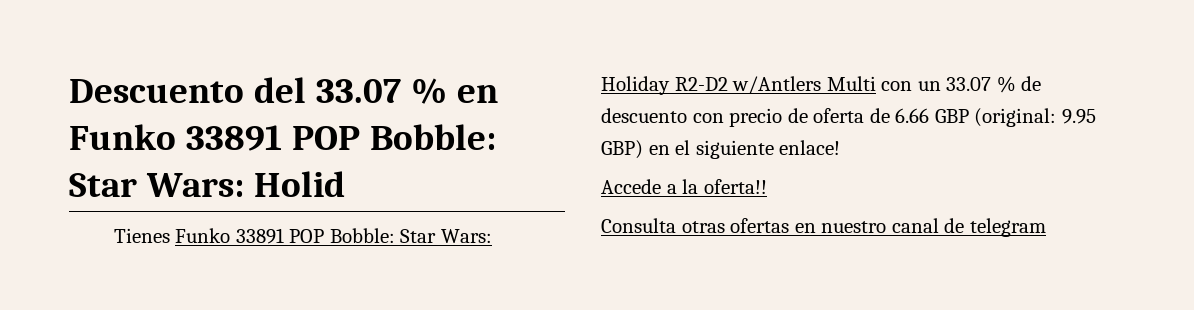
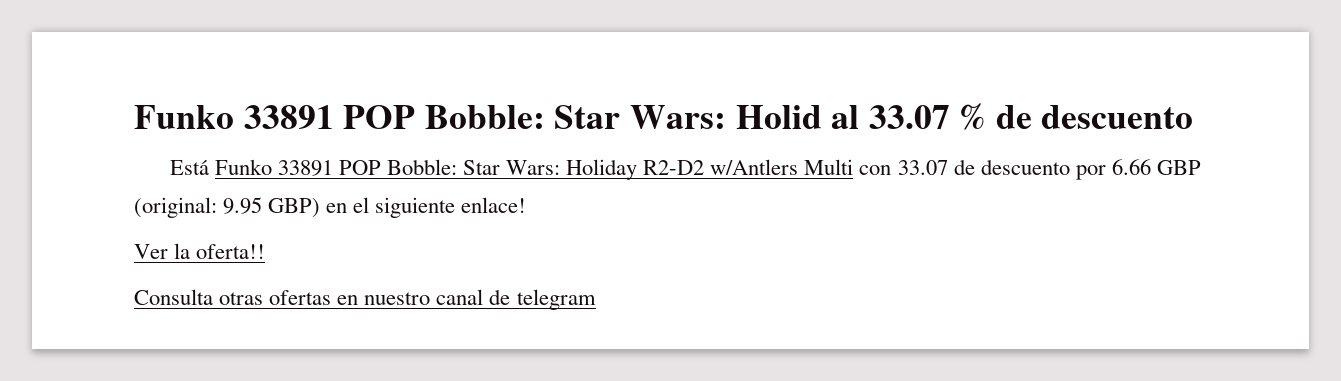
[69,77,498,104] Descuento del 33.07 % en -> (134, 117) none
[113,228,170,243] // Tienes -> [831,103,1194,130] [169,160,209,175] al 33.07 % de descuento // Está
[917,76,1042,93] [601,108,890,127] un 33.07 % de descuento con precio de oferta de -> [897,159,1106,180] 33.07 de descuento por
[601,179,677,194] Accede a -> [134,244,168,259] Ver

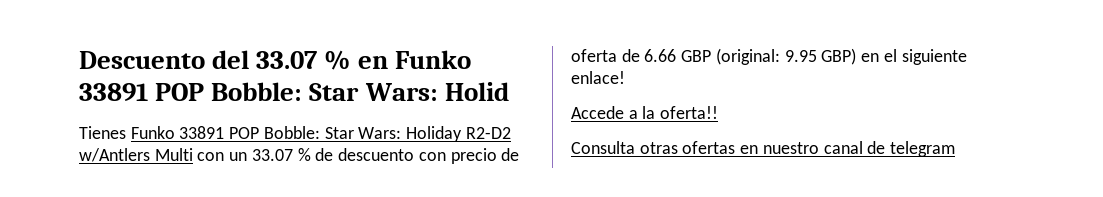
(134, 117) none -> [79,50,388,70] Descuento del 33.07 % en
[831,103,1194,130] [169,160,209,175] al 33.07 % de descuento // Está -> [79,126,126,139] // Tienes
[897,159,1106,180] 33.07 de descuento por -> [229,148,520,164] [571,49,640,62] un 33.07 % de descuento con precio de oferta de
[134,244,168,259] Ver -> [571,106,638,119] Accede a

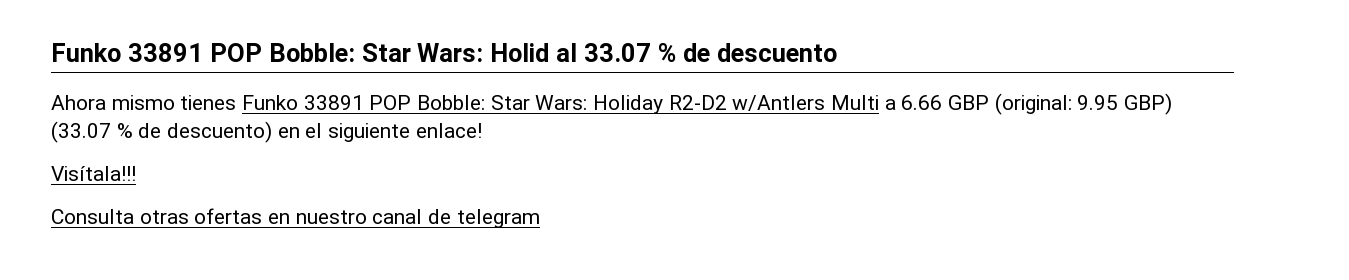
[79,50,388,70] Descuento del 33.07 % en -> (51, 52) none
[79,126,126,139] // Tienes -> [556,43,837,62] [51,95,237,110] al 33.07 % de descuento // Ahora mismo tienes
[197,148,520,164] [571,49,640,62] con un 33.07 % de descuento con precio de oferta de -> [884,99,896,110] a
(857, 56) none -> [51,121,273,143] (33.07 % de descuento)
[571,106,719,119] Accede a la oferta!! -> [51,166,136,181] Visítala!!!

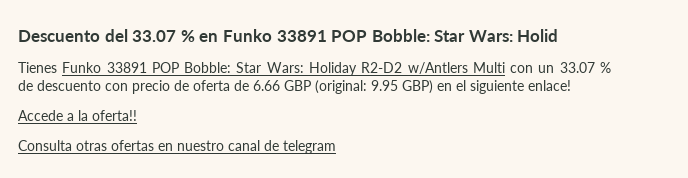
(51, 52) none -> [18,29,219,42] Descuento del 33.07 % en
[556,43,837,62] [51,95,237,110] al 33.07 % de descuento // Ahora mismo tienes -> [18,62,57,73] // Tienes
[884,99,896,110] a -> [510,62,612,73] [18,80,249,94] con un 33.07 % de descuento con precio de oferta de
[51,121,273,143] (33.07 % de descuento) -> (433, 87) none
[51,166,136,181] Visítala!!! -> [18,110,137,121] Accede a la oferta!!

